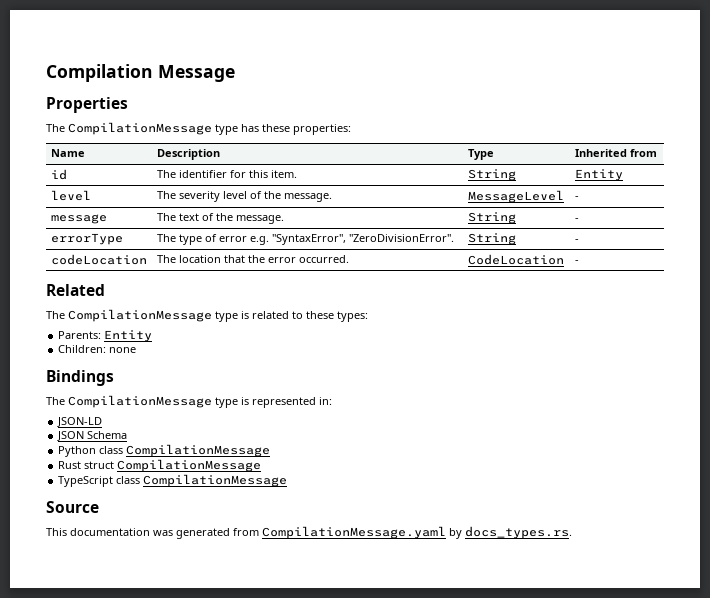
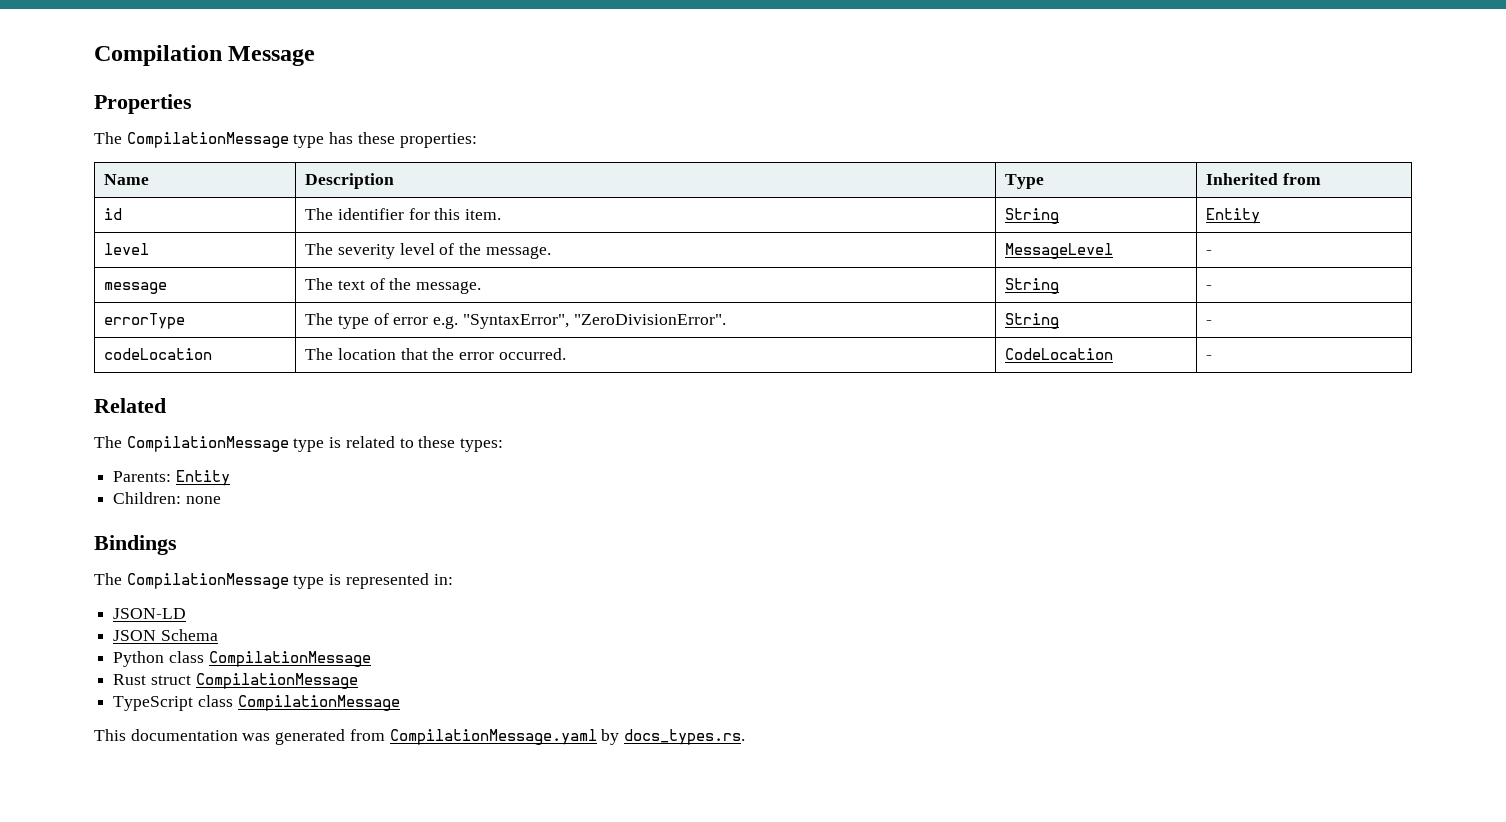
[46,501,99,513] // Source -> (400, 703) none

